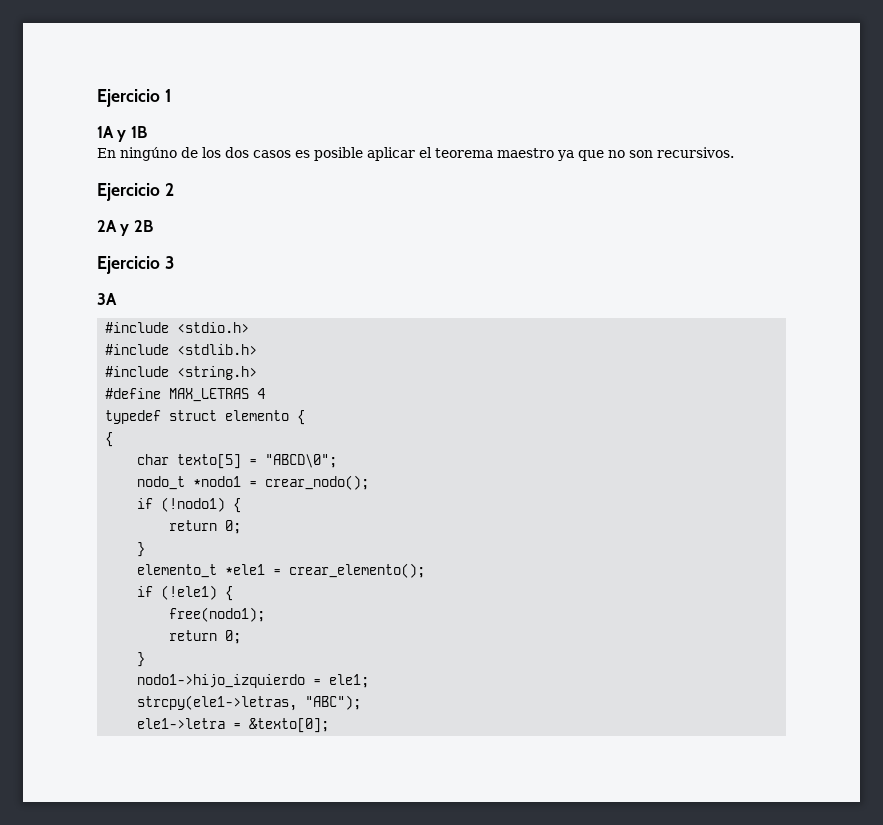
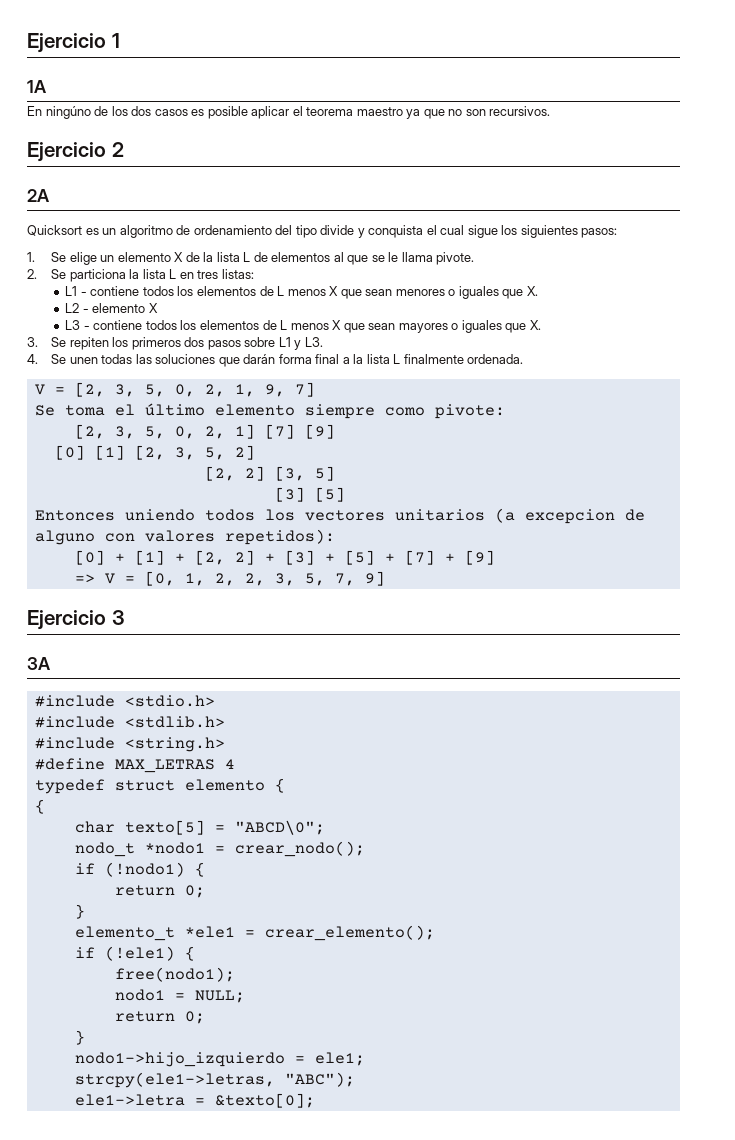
[117,126,147,142] y 1B -> (47, 86) none
[120,220,153,236] y 2B -> [27,225,618,238] [27,252,475,265] [27,269,254,282] [65,286,538,299] [65,303,158,313] [65,320,541,333] [27,337,323,350] [27,354,524,367] [34,382,315,397] [34,403,505,419] [74,424,335,439] [54,445,255,460] [204,466,335,481] [274,487,345,502] [34,508,645,524] [34,529,335,545] [74,550,495,565] [74,571,385,586] // Quicksort es un algoritmo de ordenamiento del tipo divide y conquista el cual sigue los siguientes pasos: // 1. Se elige un elemento X de la lista L de elementos al que se le llama pivote. // 2. Se particiona la lista L en tres listas: // L1 - contiene todos los elementos de L menos X que sean menores o iguales que X. // L2 - elemento X // L3 - contiene todos los elementos de L menos X que sean mayores o iguales que X. // 3. Se repiten los primeros dos pasos sobre L1 y L3. // 4. Se unen todas las soluciones que darán forma final a la lista L finalmente ordenada. // V = [2, 3, 5, 0, 2, 1, 9, 7] // Se toma el último elemento siempre como pivote: // [2, 3, 5, 0, 2, 1] [7] [9] // [0] [1] [2, 3, 5, 2] // [2, 2] [3, 5] // [3] [5] // Entonces uniendo todos los vectores unitarios (a excepcion de alguno con valores repetidos): // [0] + [1] + [2, 2] + [3] + [5] + [7] + [9] // => V = [0, 1, 2, 2, 3, 5, 7, 9]
(266, 614) none -> [114,989,245,1003] // nodo1 = NULL;

